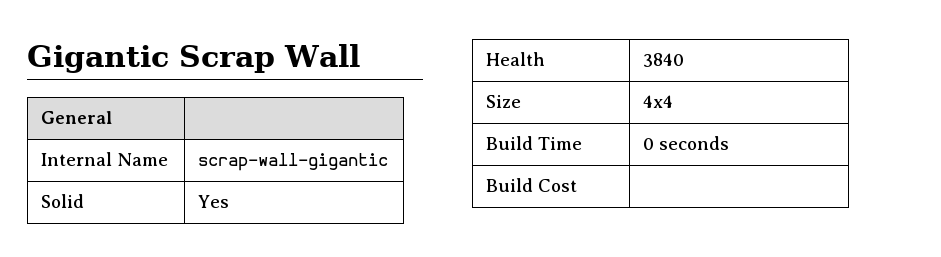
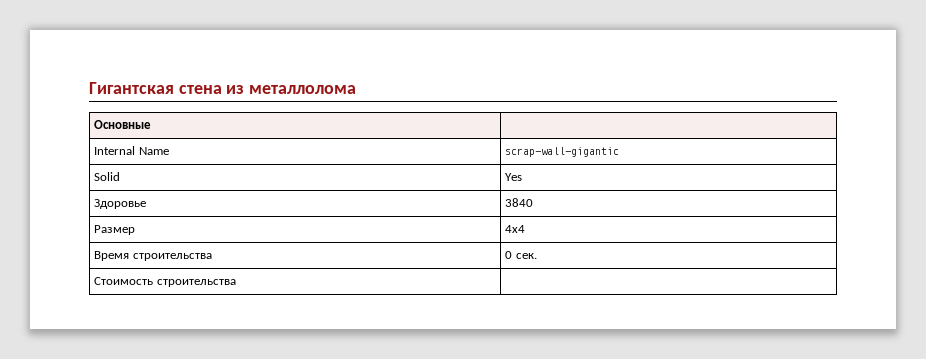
[27,44,360,73] [40,111,112,124] Gigantic Scrap Wall // General -> [89,82,357,94] [94,120,152,129] Гигантская стена из металлолома // Основные
[485,52,545,66] Health -> [94,199,147,209] Здоровье
[485,95,521,108] Size -> [94,225,136,235] Размер
[485,136,582,150] Build Time -> [94,251,212,261] Время строительства
[658,136,729,150] [485,178,577,192] seconds // Build Cost -> [515,253,537,259] [94,277,236,287] сек. // Стоимость строительства

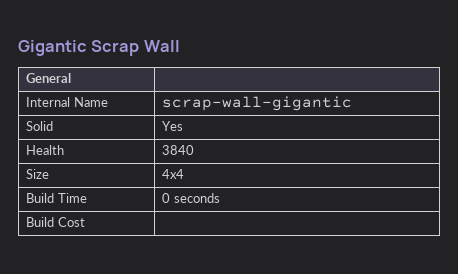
[89,82,357,94] [94,120,152,129] Гигантская стена из металлолома // Основные -> [18,40,180,56] [26,73,72,83] Gigantic Scrap Wall // General
[94,199,147,209] Здоровье -> [26,145,65,155] Health
[94,225,136,235] Размер -> [26,169,50,179] Size
[94,251,212,261] Время строительства -> [26,193,87,203] Build Time
[515,253,537,259] [94,277,236,287] сек. // Стоимость строительства -> [173,193,220,203] [26,217,85,227] seconds // Build Cost

